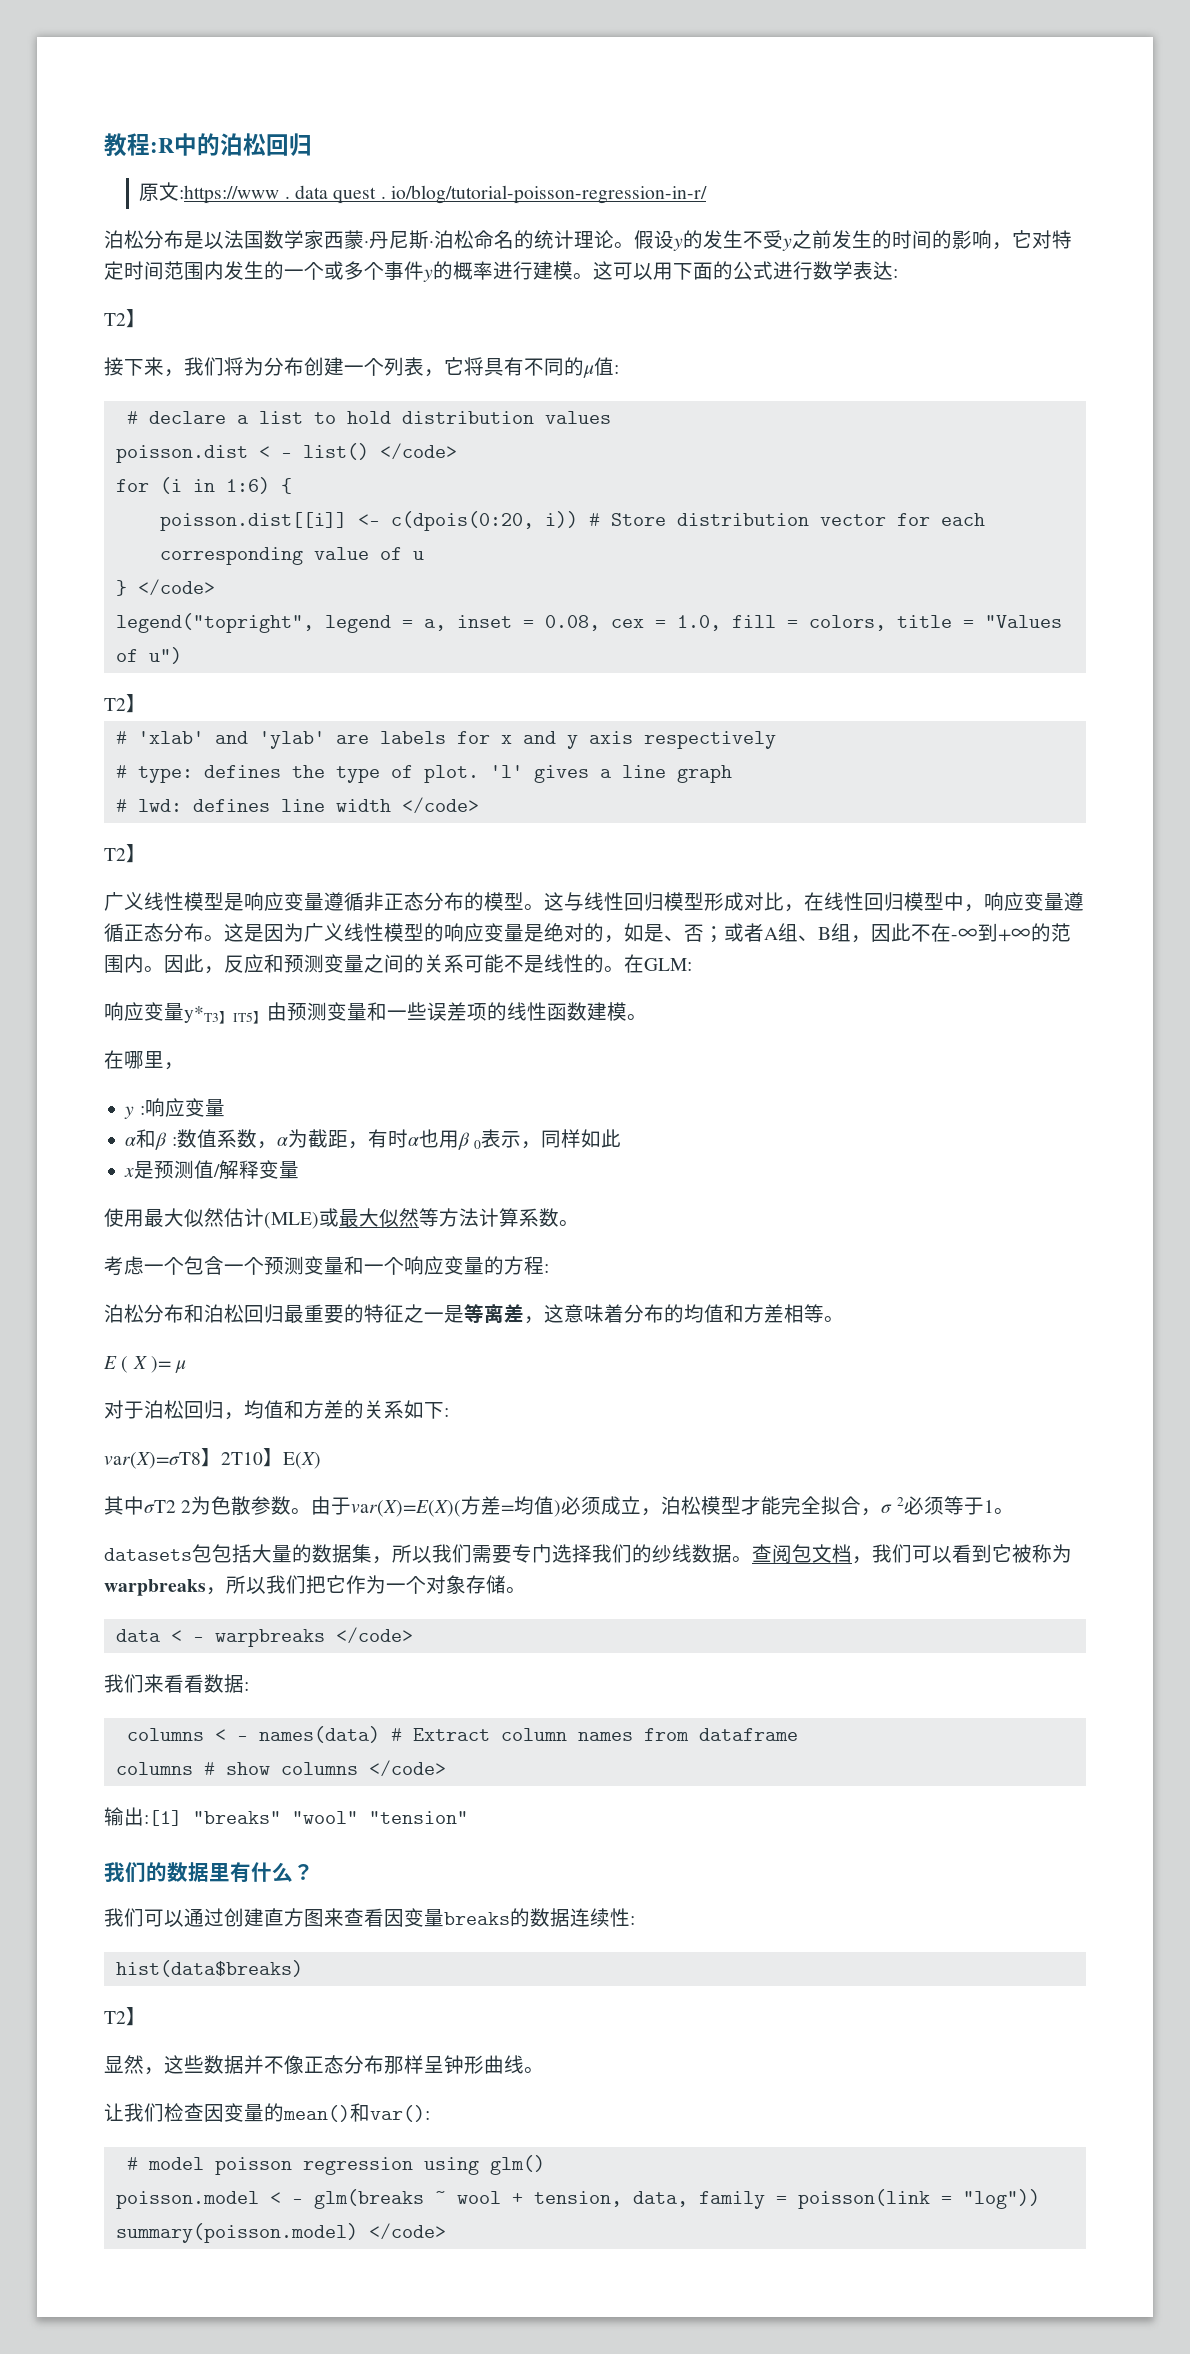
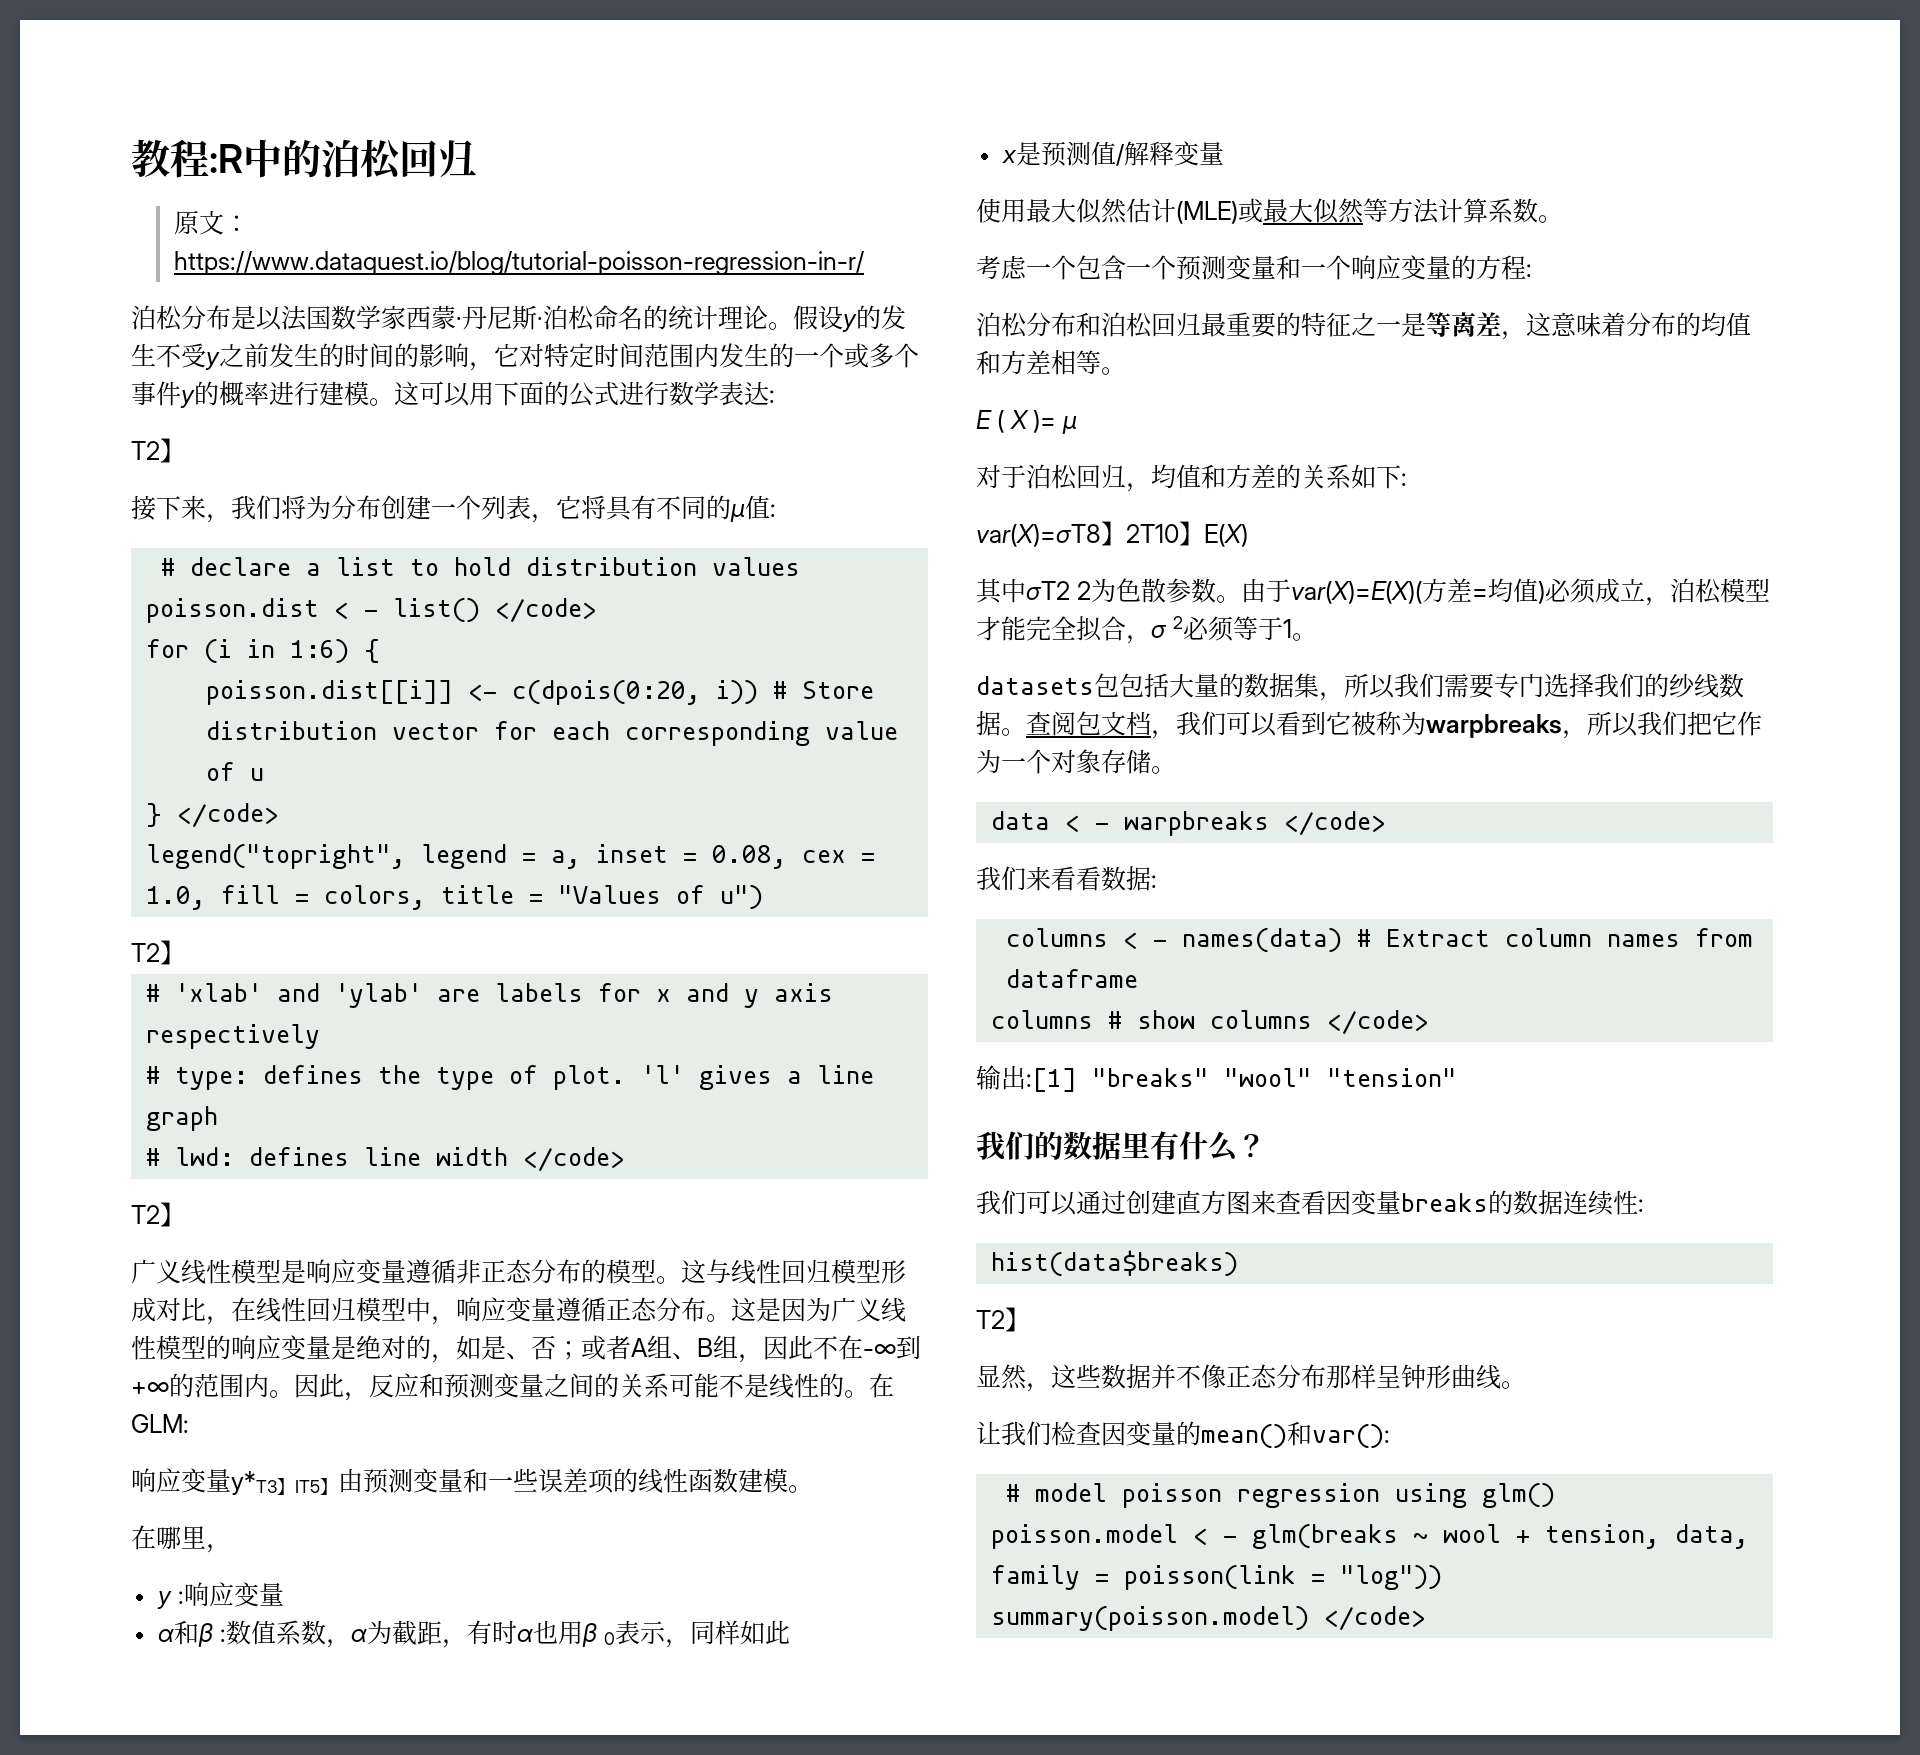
[179,185,707,204] :https://www . data quest . io/blog/tutorial-poisson-regression-in-r/ -> [223,215,249,232] [173,251,864,275] ：https://www.dataquest.io/blog/tutorial-poisson-regression-in-r/

